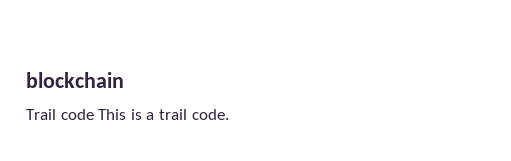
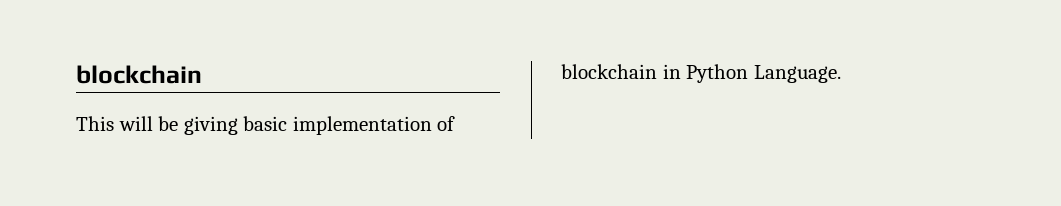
[26,109,229,120] Trail code This is a trail code. -> [76,116,456,135] [561,64,841,83] This will be giving basic implementation of blockchain in Python Language.

